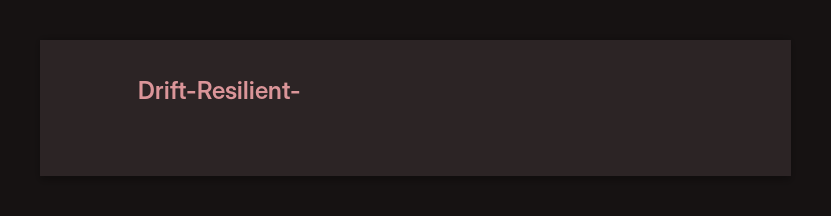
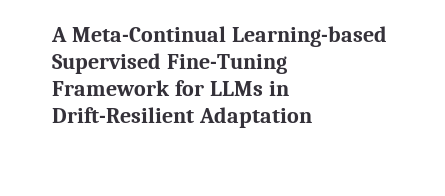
[138,81,301,100] Drift-Resilient- -> [51,26,387,47] [52,53,287,74] [52,80,289,96] [52,107,312,128] A Meta-Continual Learning-based Supervised Fine-Tuning Framework for LLMs in Drift-Resilient Adaptation

